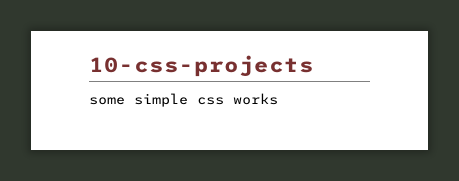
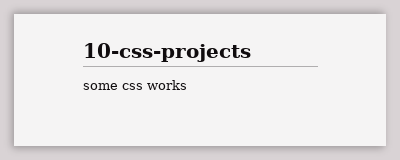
[134,93,188,107] simple -> (118, 86) none

